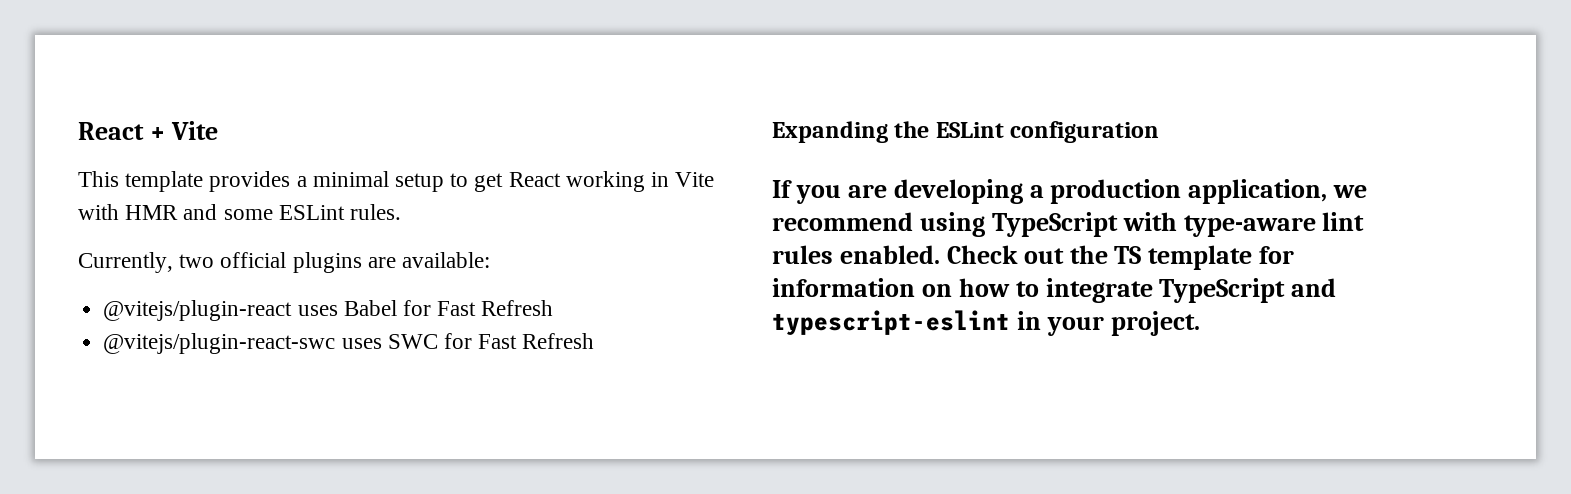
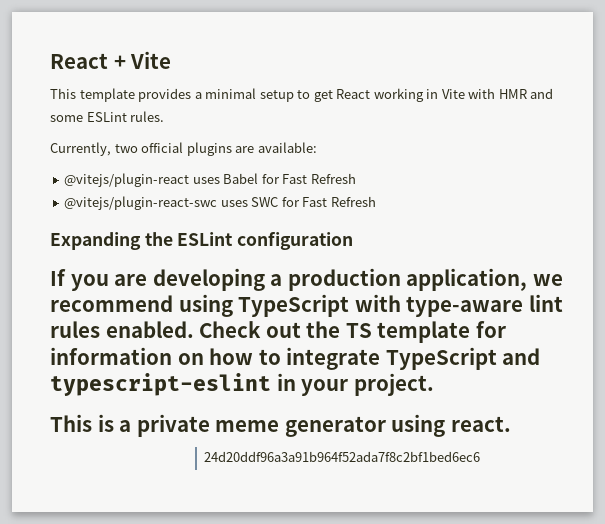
(1200, 323) none -> [50,414,511,437] [204,451,481,462] // This is a private meme generator using react. // 24d20ddf96a3a91b964f52ada7f8c2bf1bed6ec6

